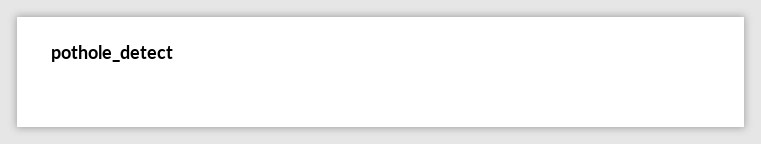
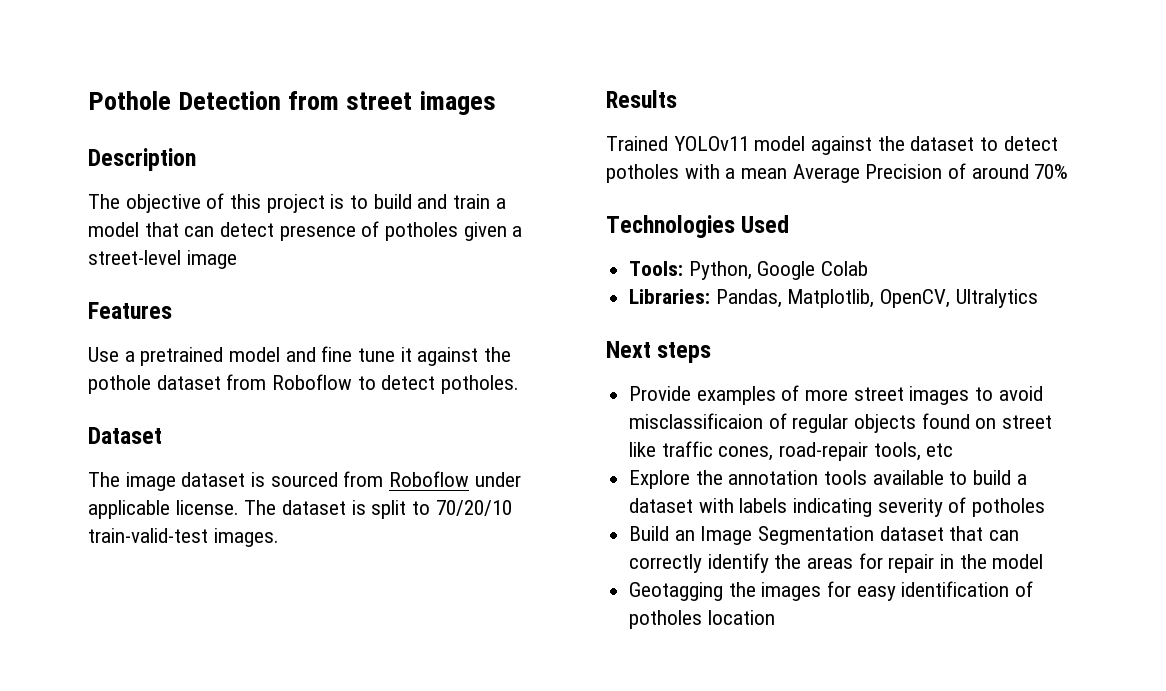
[51,45,173,62] pothole_detect -> [88,91,496,115] [88,148,196,171] [88,193,506,213] [88,221,523,241] [88,250,237,269] [88,302,172,319] [88,346,512,366] [88,374,520,394] [88,427,162,444] [88,471,521,491] [88,500,512,519] [88,528,279,547] [606,90,677,108] [606,136,1058,155] [606,163,1069,183] [606,215,790,238] [629,261,869,280] [629,289,1038,308] [606,341,712,363] [629,385,1043,405] [629,413,1053,433] [629,441,954,461] [629,470,1027,489] [629,497,1046,517] [629,526,1020,545] [629,553,1044,573] [629,581,1034,601] [629,610,775,629] Pothole Detection from street images // Description // The objective of this project is to build and train a model that can detect presence of potholes given a street-level image // Features // Use a pretrained model and fine tune it against the pothole dataset from Roboflow to detect potholes. // Dataset // The image dataset is sourced from Roboflow under applicable license. The dataset is split to 70/20/10 train-valid-test images. // Results // Trained YOLOv11 model against the dataset to detect potholes with a mean Average Precision of around 70% // Technologies Used // Tools: Python, Google Colab // Libraries: Pandas, Matplotlib, OpenCV, Ultralytics // Next steps // Provide examples of more street images to avoid misclassificaion of regular objects found on street like traffic cones, road-repair tools, etc // Explore the annotation tools available to build a dataset with labels indicating severity of potholes // Build an Image Segmentation dataset that can correctly identify the areas for repair in the model // Geotagging the images for easy identification of potholes location

